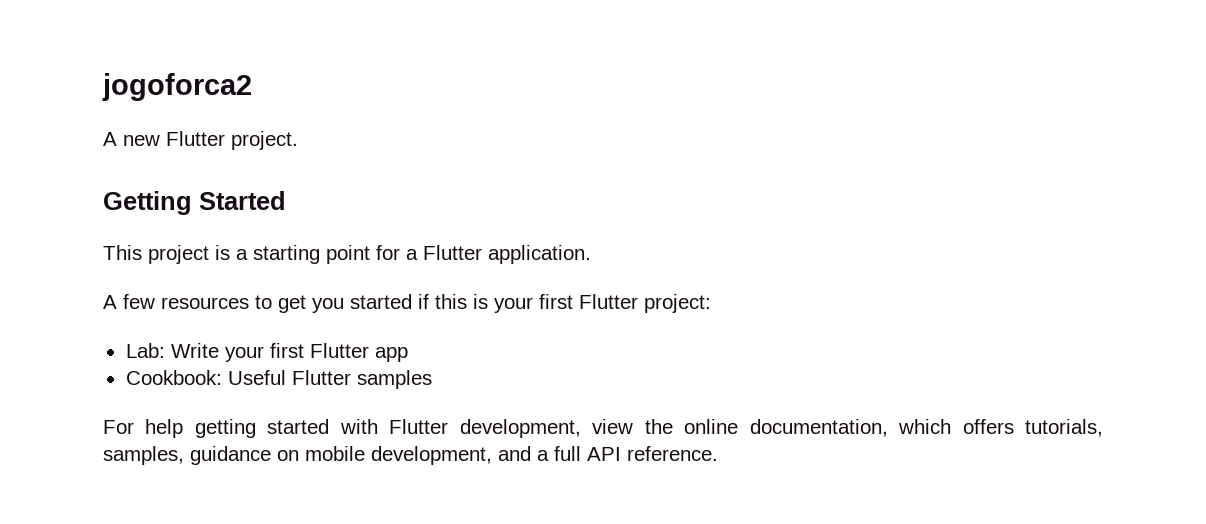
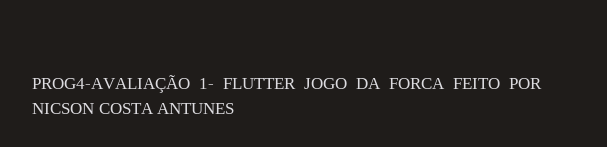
[102,73,252,101] [103,131,298,150] [103,191,286,215] [103,245,591,264] [103,294,711,313] [125,343,408,362] [125,370,432,389] [103,419,1103,438] [103,446,718,465] jogoforca2 // A new Flutter project. // Getting Started // This project is a starting point for a Flutter application. // A few resources to get you started if this is your first Flutter project: // Lab: Write your first Flutter app // Cookbook: Useful Flutter samples // For help getting started with Flutter development, view the online documentation, which offers tutorials, samples, guidance on mobile development, and a full API reference. -> [32,75,542,93] [32,103,235,114] PROG4-AVALIAÇÃO 1- FLUTTER JOGO DA FORCA FEITO POR NICSON COSTA ANTUNES

